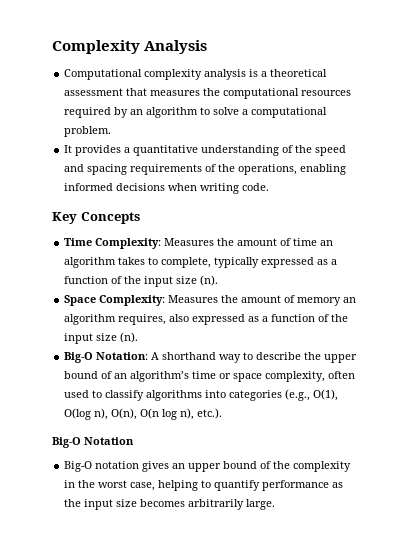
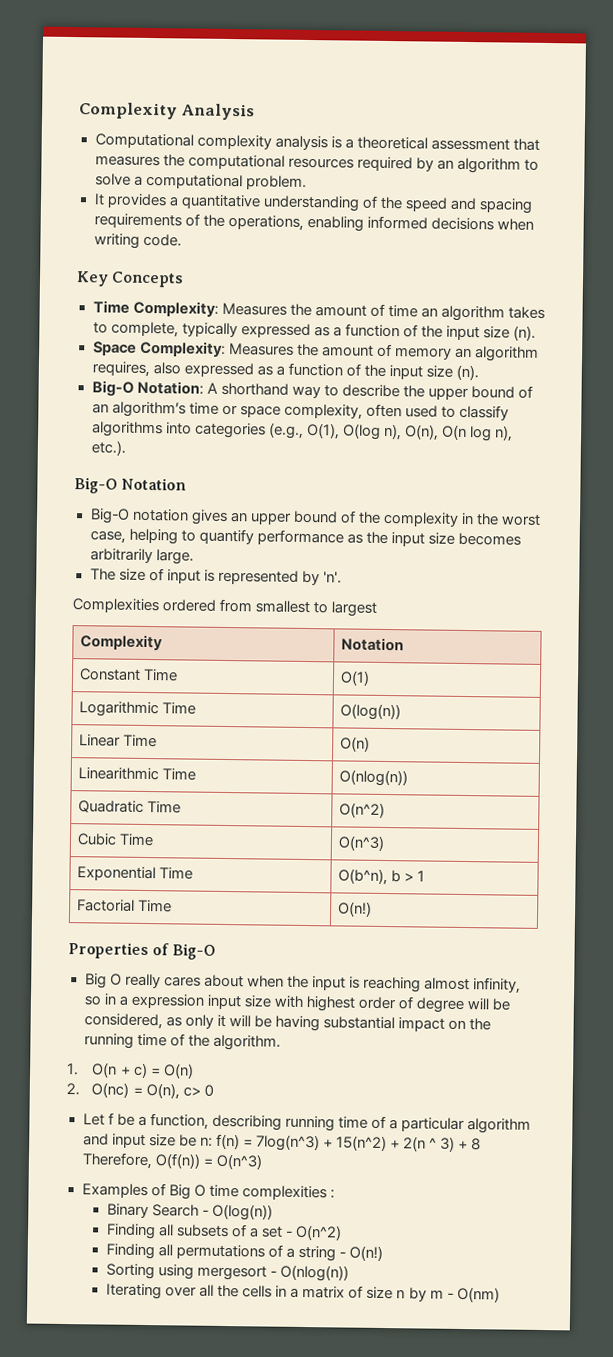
(276, 504) none -> [89,568,342,586] [72,598,378,617] [80,634,164,651] [341,637,405,652] [79,668,179,682] [340,670,371,686] [79,701,197,718] [340,703,402,721] [79,734,158,748] [340,736,371,752] [78,767,197,781] [339,769,409,787] [78,800,182,814] [339,802,386,819] [77,833,155,847] [338,835,386,851] [77,866,194,882] [338,868,426,886] [77,899,173,913] [338,901,373,917] [68,942,217,960] [84,973,522,994] [83,993,511,1014] [83,1013,492,1032] [83,1033,281,1051] [66,1062,194,1079] [66,1082,214,1100] [82,1112,532,1134] [82,1133,482,1152] [81,1152,263,1170] [81,1183,335,1201] [106,1203,274,1221] [105,1223,343,1241] [105,1243,384,1262] [105,1263,350,1282] [105,1283,500,1303] // The size of input is represented by 'n'. // Complexities ordered from smallest to largest // Complexity | Notation // Constant Time | O(1) // Logarithmic Time | O(log(n)) // Linear Time | O(n) // Linearithmic Time | O(nlog(n)) // Quadratic Time | O(n^2) // Cubic Time | O(n^3) // Exponential Time | O(b^n), b > 1 // Factorial Time | O(n!) // Properties of Big-O // Big O really cares about when the input is reaching almost infinity, so in a expression input size with highest order of degree will be considered, as only it will be having substantial impact on the running time of the algorithm. // 1. O(n + c) = O(n) // 2. O(nc) = O(n), c> 0 // Let f be a function, describing running time of a particular algorithm and input size be n: f(n) = 7log(n^3) + 15(n^2) + 2(n ^ 3) + 8 Therefore, O(f(n)) = O(n^3) // Examples of Big O time complexities : // Binary Search - O(log(n)) // Finding all subsets of a set - O(n^2) // Finding all permutations of a string - O(n!) // Sorting using mergesort - O(nlog(n)) // Iterating over all the cells in a matrix of size n by m - O(nm)

